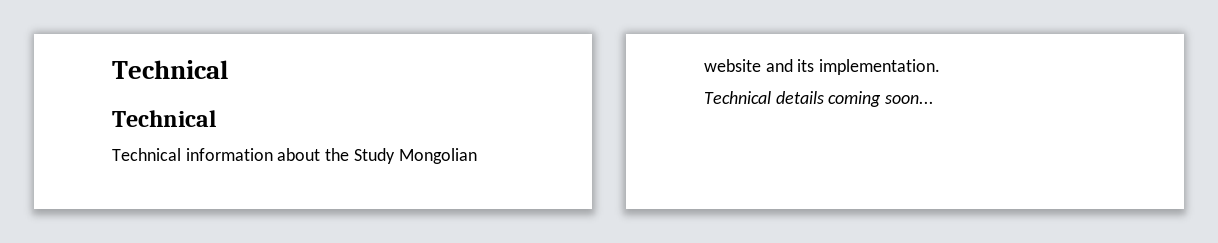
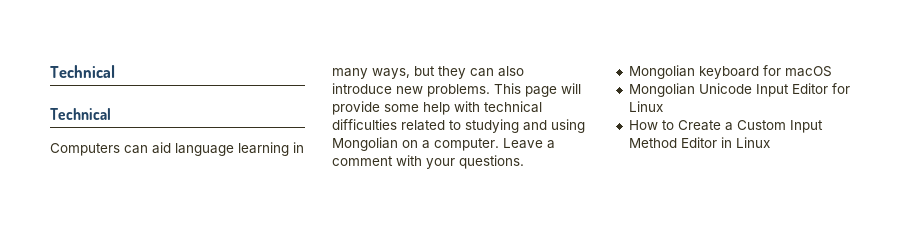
[112,148,477,164] [704,59,941,75] [704,91,935,107] Technical information about the Study Mongolian website and its implementation. // Technical details coming soon... -> [50,142,304,156] [332,66,524,79] [332,83,581,97] [332,101,542,115] [332,119,585,133] [332,137,555,151] [332,155,524,169] [628,65,832,79] [628,83,850,97] [628,101,663,112] [628,120,823,133] [628,137,770,148] Computers can aid language learning in many ways, but they can also introduce new problems. This page will provide some help with technical difficulties related to studying and using Mongolian on a computer. Leave a comment with your questions. // Mongolian keyboard for macOS // Mongolian Unicode Input Editor for Linux // How to Create a Custom Input Method Editor in Linux

